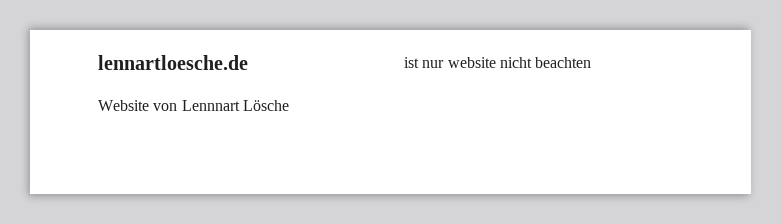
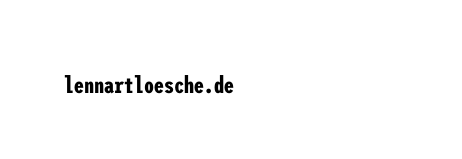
[98,100,289,111] [404,57,592,68] // Website von Lennnart Lösche // ist nur website nicht beachten -> (234, 84) none

